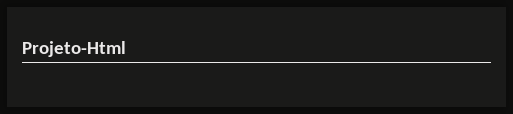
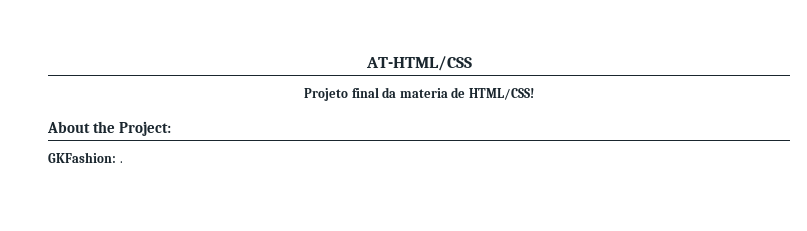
[22,41,126,57] Projeto-Html -> [365,56,472,71] [304,87,534,101] [47,121,172,136] [48,152,123,163] AT-HTML/CSS // Projeto final da materia de HTML/CSS! // About the Project: // GKFashion: .

